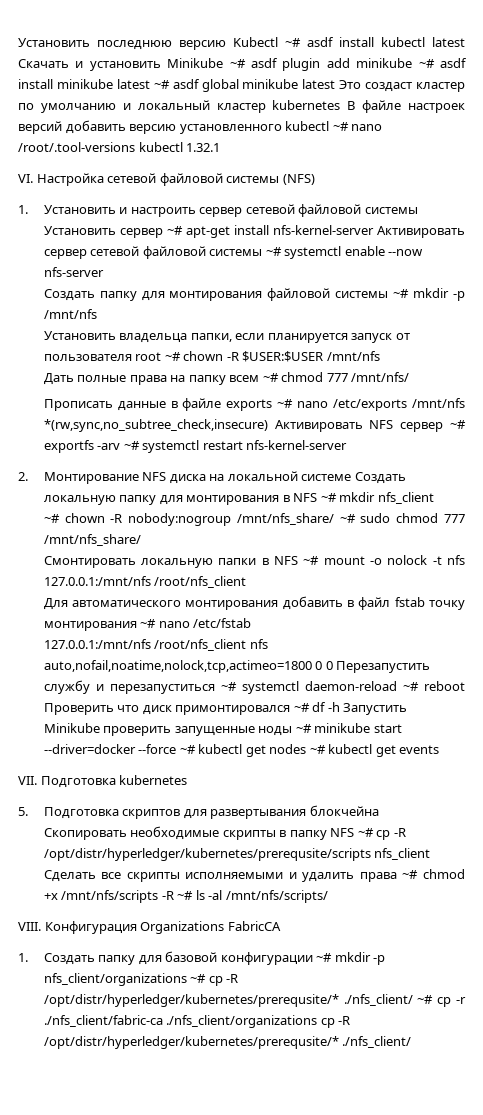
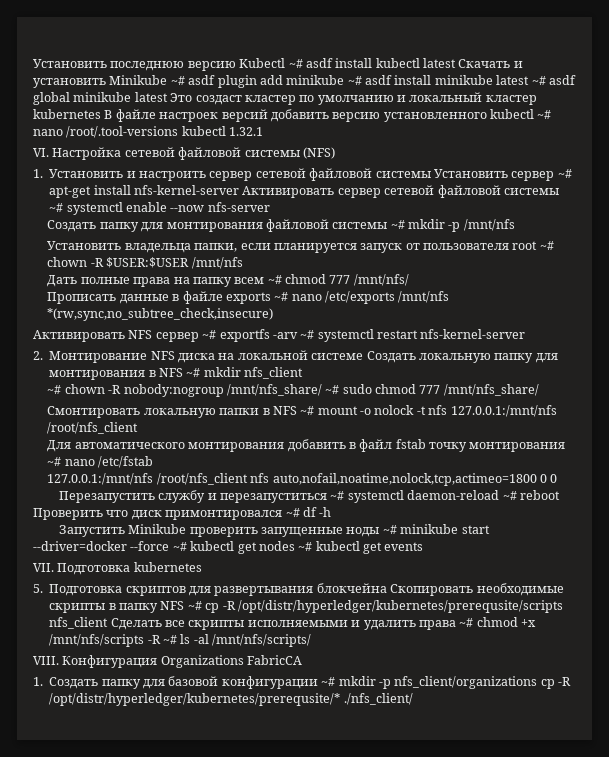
(268, 425) none -> (274, 314) //
(333, 665) none -> (558, 478) //
(340, 707) none -> (332, 512) //
[190,974,239,986] [43,994,466,1007] [43,1015,351,1028] [43,1036,412,1049] ~# cp -R /opt/distr/hyperledger/kubernetes/prerequsite/* ./nfs_client/ ~# cp -r ./nfs_client/fabric-ca ./nfs_client/organizations cp -R /opt/distr/hyperledger/kubernetes/prerequsite/* ./nfs_client/ -> [540,677,571,689] [49,693,413,706] cp -R /opt/distr/hyperledger/kubernetes/prerequsite/* ./nfs_client/

